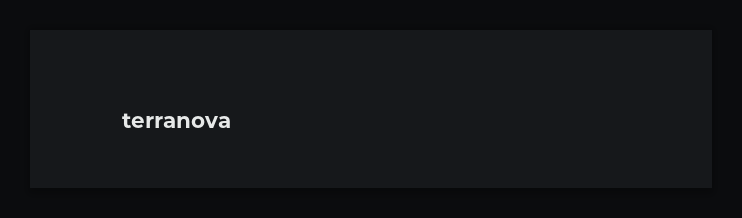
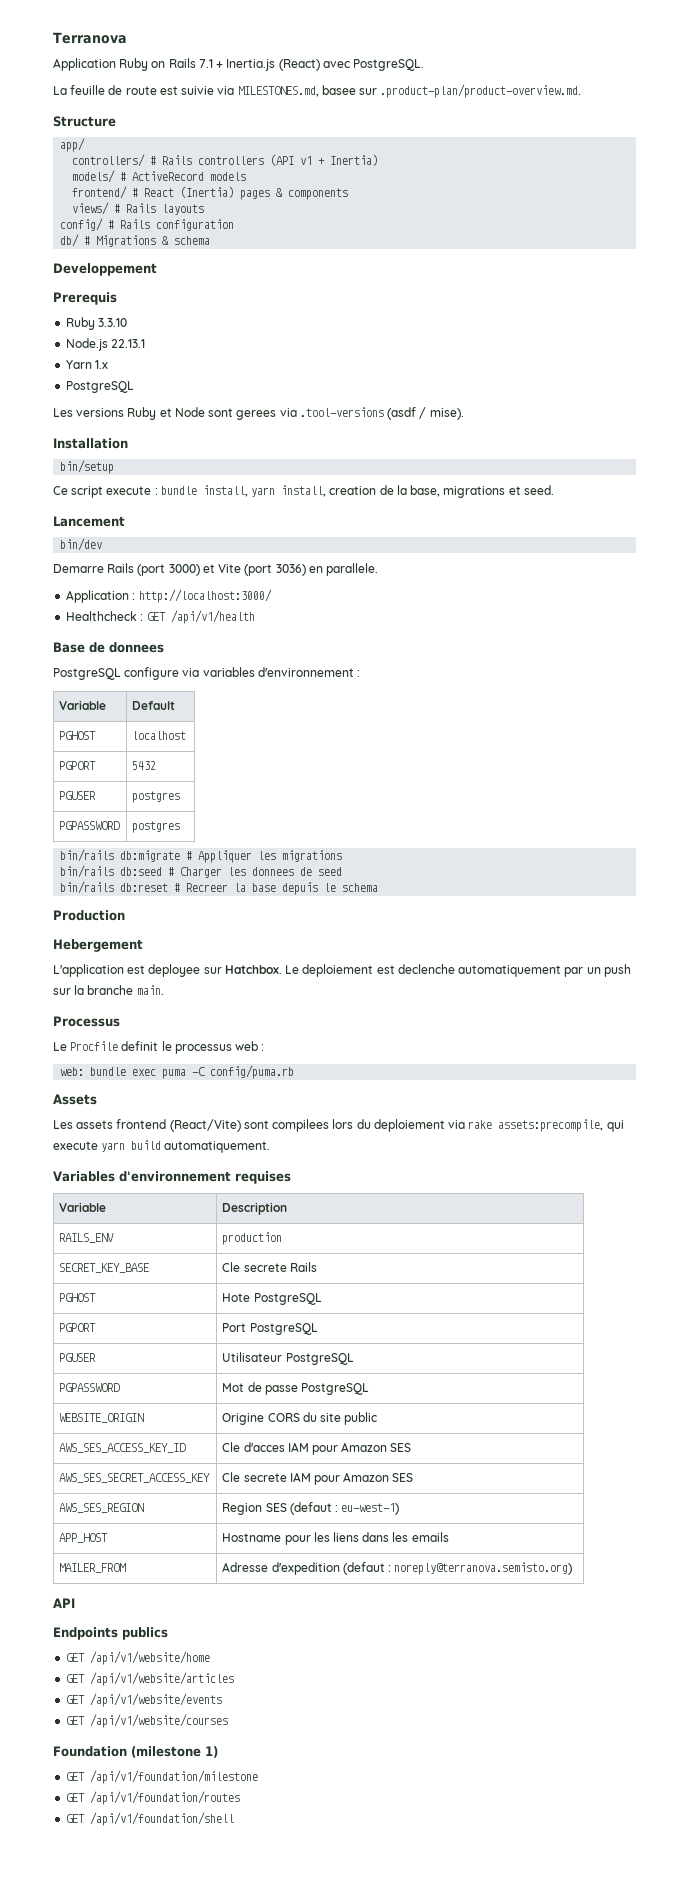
[122,113,231,128] terranova -> [53,32,127,44] [53,58,425,71] [53,84,582,98] [53,116,116,127] [60,138,86,152] [72,154,379,167] [72,170,247,183] [72,186,349,200] [72,202,205,215] [60,218,235,231] [60,234,211,247] [53,263,157,276] [53,292,117,305] [66,317,128,330] [66,338,146,351] [66,360,109,369] [66,381,135,393] [53,407,464,420] [53,438,128,449] [60,460,115,474] [53,485,554,498] [53,516,125,527] [60,538,103,551] [53,563,379,576] [66,589,272,603] [66,610,255,624] [53,642,164,653] [53,667,361,680] [59,700,107,710] [132,701,176,710] [59,731,97,740] [132,731,187,740] [59,761,97,770] [132,761,157,770] [59,791,97,800] [132,791,181,803] [59,821,121,830] [132,821,181,833] [60,849,343,863] [60,865,343,878] [60,881,379,895] [53,910,125,921] [53,939,143,952] [53,964,631,977] [53,985,164,995] [53,1016,120,1027] [53,1041,265,1054] [60,1065,295,1079] [53,1094,97,1105] [53,1119,624,1132] [53,1140,271,1153] [53,1171,291,1184] [59,1202,107,1212] [222,1202,288,1215] [59,1233,115,1243] [222,1232,283,1245] [59,1263,150,1273] [222,1262,317,1272] [59,1293,97,1302] [222,1293,322,1305] [59,1323,97,1332] [222,1323,318,1335] [59,1353,97,1362] [222,1352,354,1365] [59,1383,121,1392] [222,1382,369,1395] [59,1413,145,1423] [222,1412,378,1425] [59,1443,187,1453] [222,1442,412,1455] [59,1473,211,1483] [222,1472,414,1485] [59,1503,145,1513] [222,1502,400,1515] [59,1533,109,1543] [222,1532,449,1545] [59,1563,127,1573] [222,1562,573,1575] [53,1598,75,1608] [53,1627,168,1640] [66,1651,211,1665] [66,1672,235,1686] [66,1693,223,1707] [66,1714,229,1728] [53,1746,218,1758] [66,1770,259,1784] [66,1791,241,1805] [66,1812,235,1826] Terranova // Application Ruby on Rails 7.1 + Inertia.js (React) avec PostgreSQL. // La feuille de route est suivie via MILESTONES.md, basee sur .product-plan/product-overview.md. // Structure // app/ // controllers/ # Rails controllers (API v1 + Inertia) // models/ # ActiveRecord models // frontend/ # React (Inertia) pages & components // views/ # Rails layouts // config/ # Rails configuration // db/ # Migrations & schema // Developpement // Prerequis // Ruby 3.3.10 // Node.js 22.13.1 // Yarn 1.x // PostgreSQL // Les versions Ruby et Node sont gerees via .tool-versions (asdf / mise). // Installation // bin/setup // Ce script execute : bundle install, yarn install, creation de la base, migrations et seed. // Lancement // bin/dev // Demarre Rails (port 3000) et Vite (port 3036) en parallele. // Application : http://localhost:3000/ // Healthcheck : GET /api/v1/health // Base de donnees // PostgreSQL configure via variables d'environnement : // Variable | Default // PGHOST | localhost // PGPORT | 5432 // PGUSER | postgres // PGPASSWORD | postgres // bin/rails db:migrate # Appliquer les migrations // bin/rails db:seed # Charger les donnees de seed // bin/rails db:reset # Recreer la base depuis le schema // Production // Hebergement // L'application est deployee sur Hatchbox. Le deploiement est declenche automatiquement par un push sur la branche main. // Processus // Le Procfile definit le processus web : // web: bundle exec puma -C config/puma.rb // Assets // Les assets frontend (React/Vite) sont compilees lors du deploiement via rake assets:precompile, qui execute yarn build automatiquement. // Variables d'environnement requises // Variable | Description // RAILS_ENV | production // SECRET_KEY_BASE | Cle secrete Rails // PGHOST | Hote PostgreSQL // PGPORT | Port PostgreSQL // PGUSER | Utilisateur PostgreSQL // PGPASSWORD | Mot de passe PostgreSQL // WEBSITE_ORIGIN | Origine CORS du site public // AWS_SES_ACCESS_KEY_ID | Cle d'acces IAM pour Amazon SES // AWS_SES_SECRET_ACCESS_KEY | Cle secrete IAM pour Amazon SES // AWS_SES_REGION | Region SES (defaut : eu-west-1) // APP_HOST | Hostname pour les liens dans les emails // MAILER_FROM | Adresse d'expedition (defaut : noreply@terranova.semisto.org) // API // Endpoints publics // GET /api/v1/website/home // GET /api/v1/website/articles // GET /api/v1/website/events // GET /api/v1/website/courses // Foundation (milestone 1) // GET /api/v1/foundation/milestone // GET /api/v1/foundation/routes // GET /api/v1/foundation/shell

